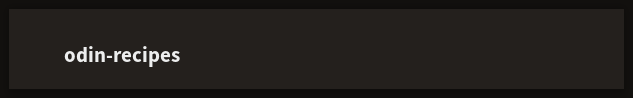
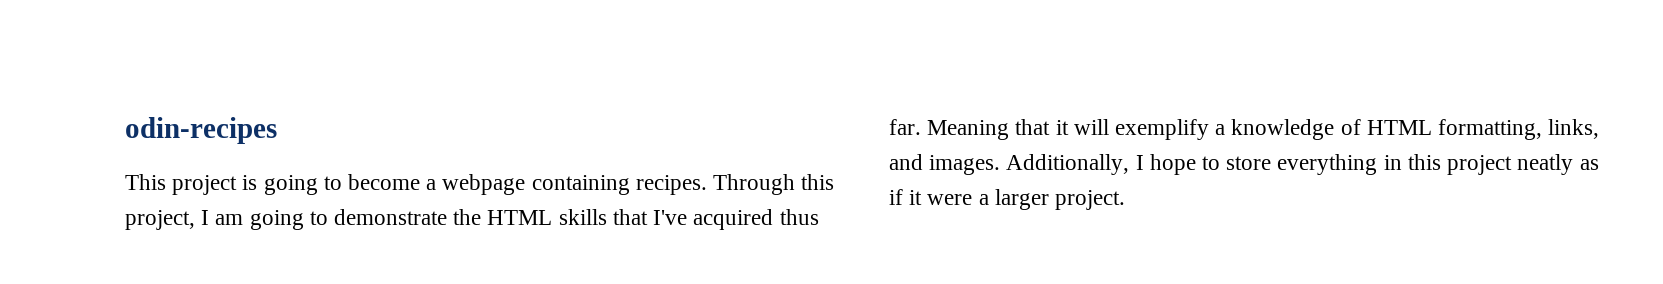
(180, 56) none -> [125,174,835,195] [125,209,819,230] [889,119,1600,140] [889,154,1599,175] [889,189,1126,210] // This project is going to become a webpage containing recipes. Through this project, I am going to demonstrate the HTML skills that I've acquired thus far. Meaning that it will exemplify a knowledge of HTML formatting, links, and images. Additionally, I hope to store everything in this project neatly as if it were a larger project.

